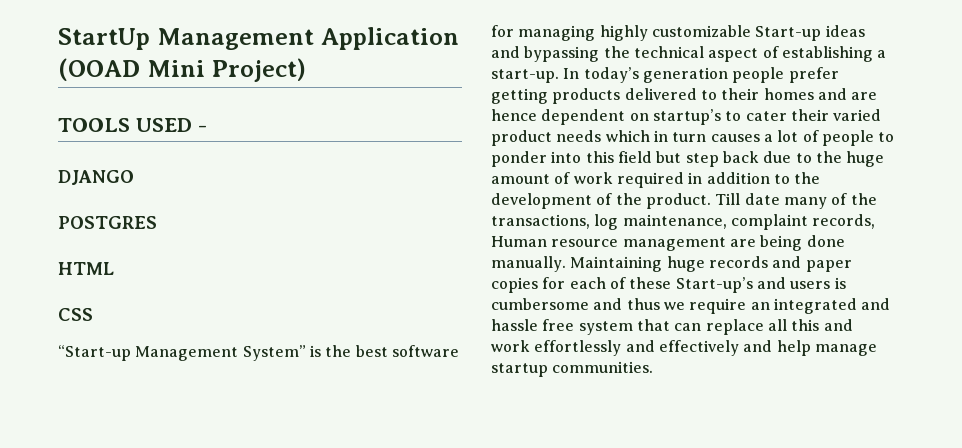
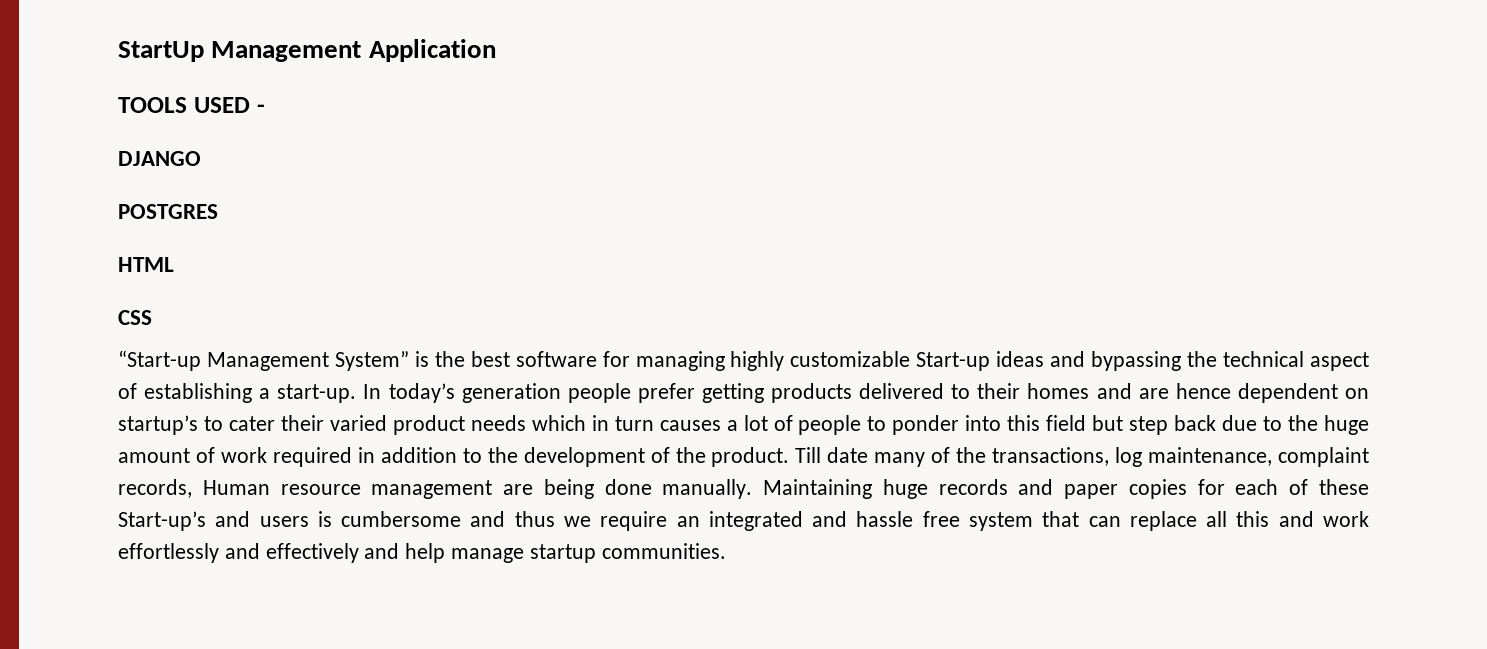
[58,58,306,82] (OOAD Mini Project) -> (496, 50) none

